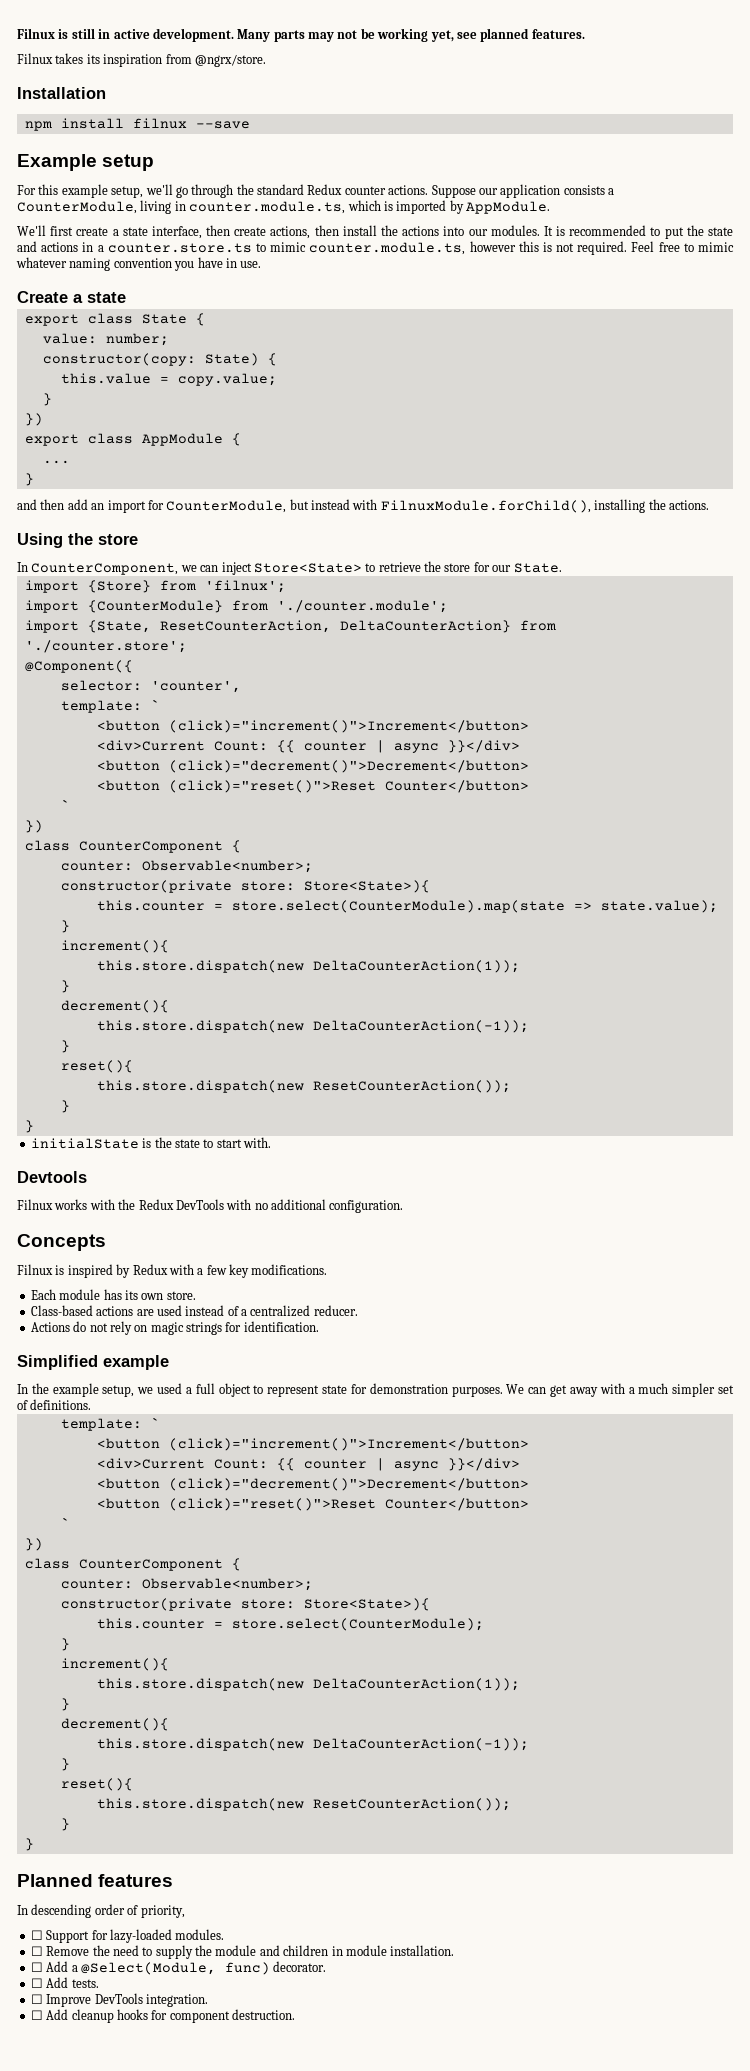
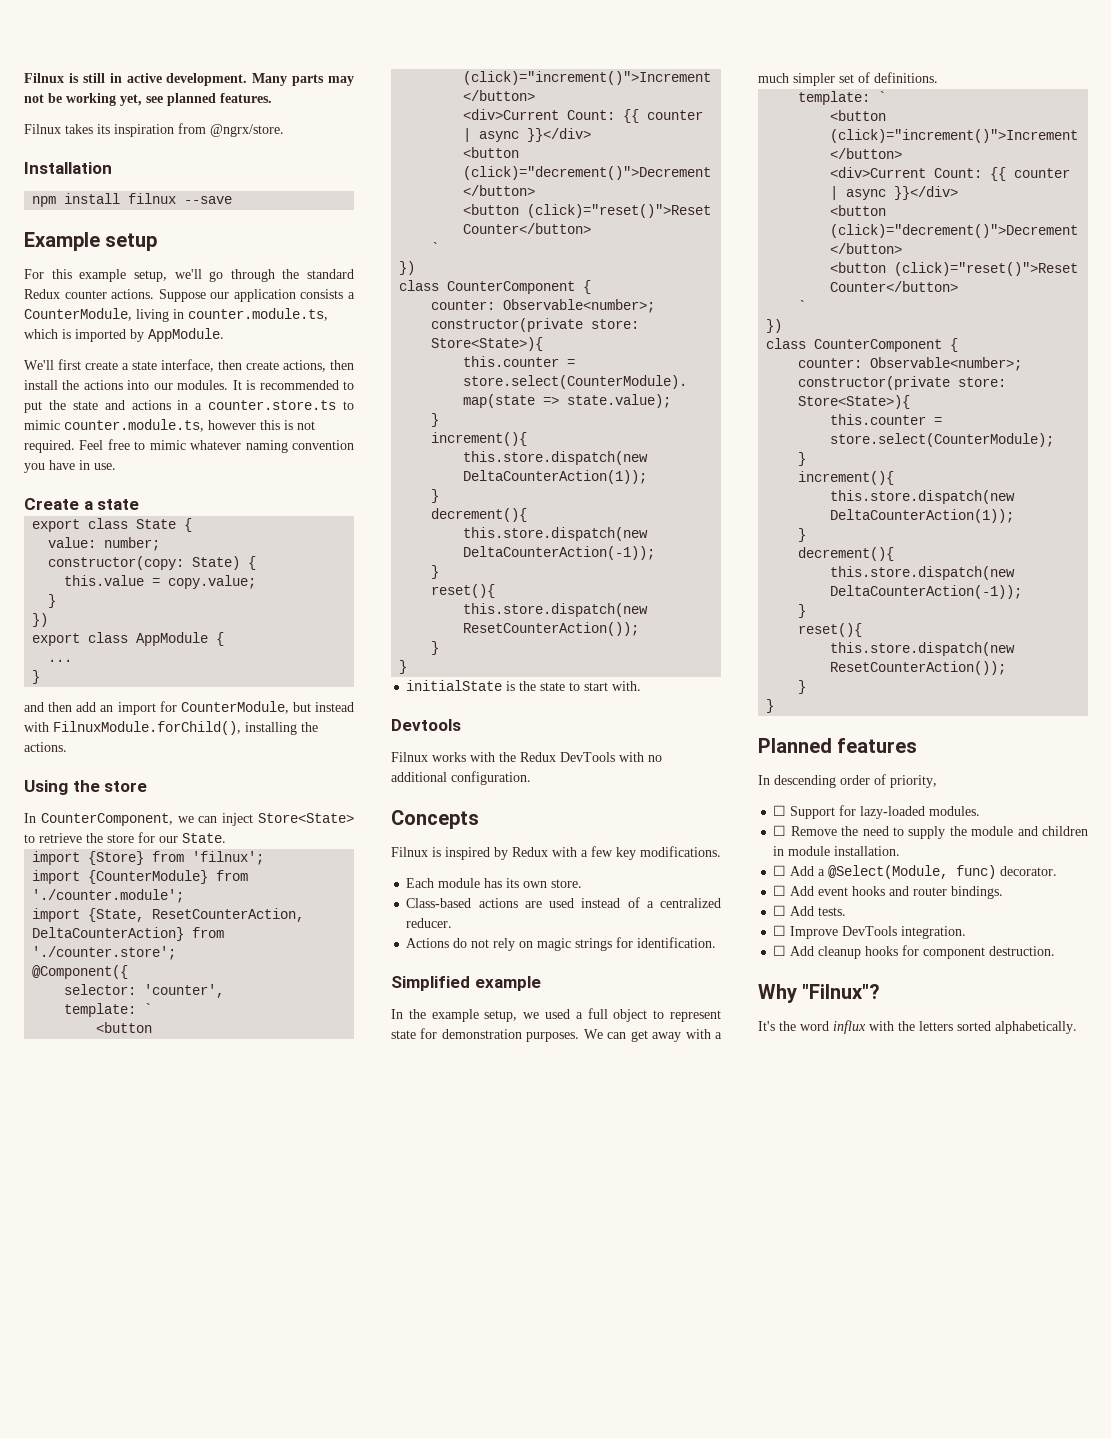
(327, 1966) none -> [773,885,1004,899] // ☐ Add event hooks and router bindings.
(295, 2014) none -> [758,984,881,1003] [758,1020,1077,1034] // Why "Filnux"? // It's the word influx with the letters sorted alphabetically.

